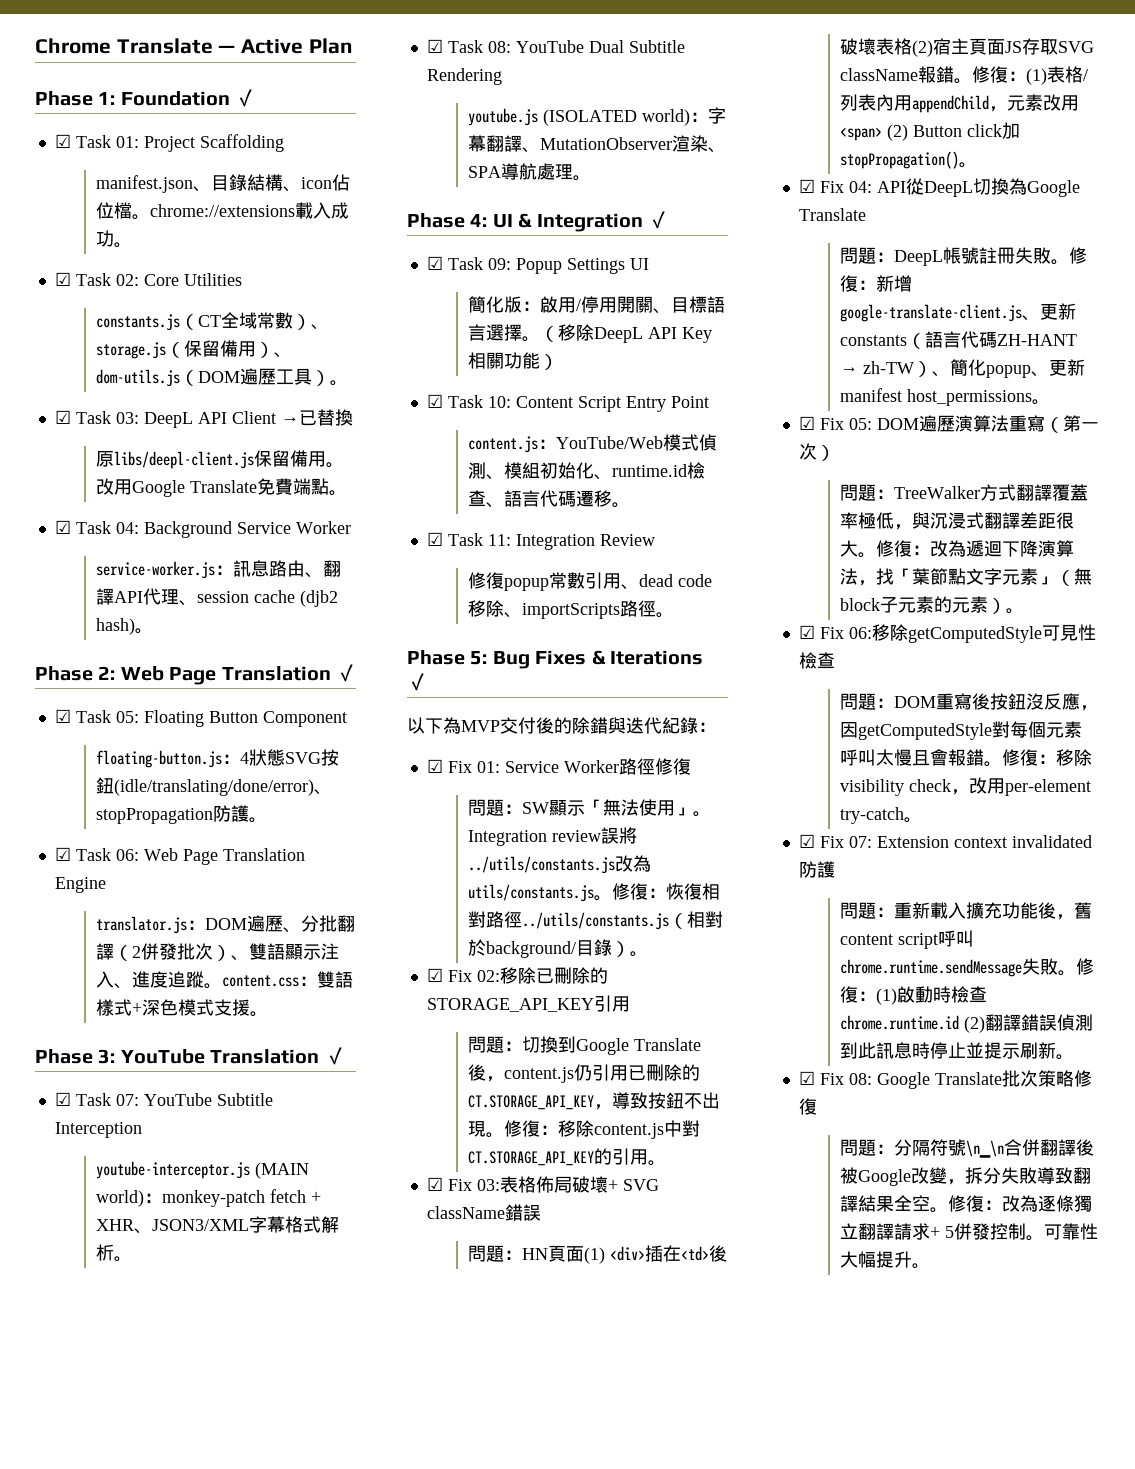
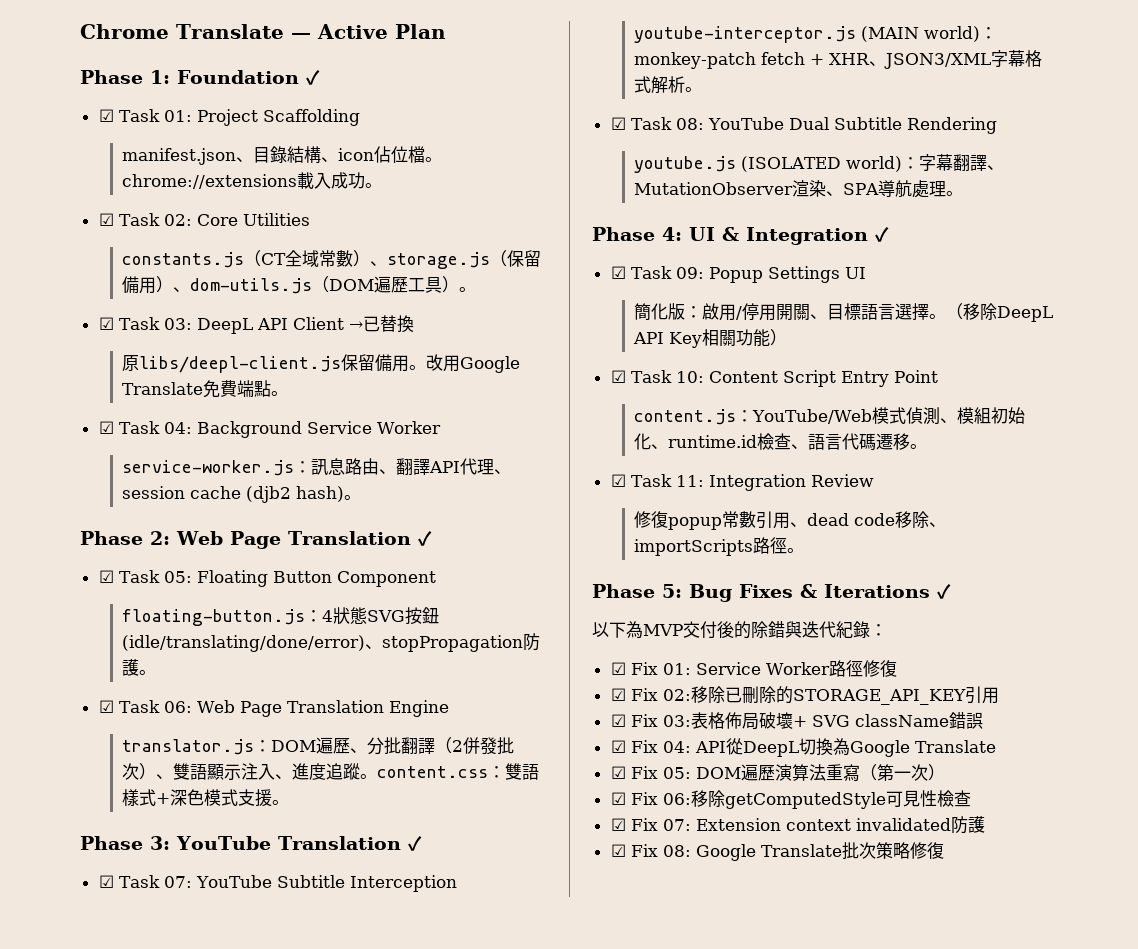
[468,799,712,817] [468,827,638,846] [468,855,652,874] [468,883,721,902] [468,911,724,930] [468,939,649,958] // 問題：SW顯示「無法使用」。Integration review誤將../utils/constants.js改為utils/constants.js。修復：恢復相對路徑../utils/constants.js（相對於background/目錄）。 -> (897, 668) none
[468,1036,702,1055] [468,1064,701,1083] [468,1092,721,1110] [468,1120,701,1139] [468,1148,667,1166] // 問題：切換到Google Translate後，content.js仍引用已刪除的CT.STORAGE_API_KEY，導致按鈕不出現。修復：移除content.js中對CT.STORAGE_API_KEY的引用。 -> (999, 695) none
[468,1245,728,1264] [840,38,1095,57] [840,66,1089,85] [840,94,1080,113] [840,122,1021,141] [840,151,978,169] // 問題：HN頁面(1) <div>插在<td>後破壞表格(2)宿主頁面JS存取SVG className報錯。修復：(1)表格/列表內用appendChild，元素改用<span> (2) Button click加stopPropagation()。 -> (983, 720) none
[840,247,1088,266] [840,275,913,292] [840,303,1077,322] [840,331,1078,349] [840,359,1086,378] [840,388,1051,406] // 問題：DeepL帳號註冊失敗。修復：新增google-translate-client.js、更新constants（語言代碼ZH-HANT → zh-TW）、簡化popup、更新manifest host_permissions。 -> (996, 746) none
[840,484,1089,501] [840,512,1075,530] [840,540,1075,558] [840,568,1093,586] [840,596,1025,614] // 問題：TreeWalker方式翻譯覆蓋率極低，與沉浸式翻譯差距很大。修復：改為遞迴下降演算法，找「葉節點文字元素」（無block子元素的元素）。 -> (945, 772) none
[840,693,1099,711] [840,721,1083,740] [840,749,1093,767] [840,777,1092,796] [840,807,923,824] // 問題：DOM重寫後按鈕沒反應，因getComputedStyle對每個元素呼叫太慢且會報錯。修復：移除visibility check，改用per-element try-catch。 -> (971, 798) none
[840,902,1093,920] [840,930,975,949] [840,958,1095,977] [840,986,988,1005] [840,1014,1094,1033] [840,1042,1075,1060] // 問題：重新載入擴充功能後，舊content script呼叫chrome.runtime.sendMessage失敗。修復：(1)啟動時檢查chrome.runtime.id (2)翻譯錯誤偵測到此訊息時停止並提示刷新。 -> (985, 824) none
[840,1139,1095,1158] [840,1167,1092,1186] [840,1195,1093,1213] [840,1223,1099,1241] [840,1251,931,1269] // 問題：分隔符號\n▁\n合併翻譯後被Google改變，拆分失敗導致翻譯結果全空。修復：改為逐條獨立翻譯請求+ 5併發控制。可靠性大幅提升。 -> (944, 850) none

